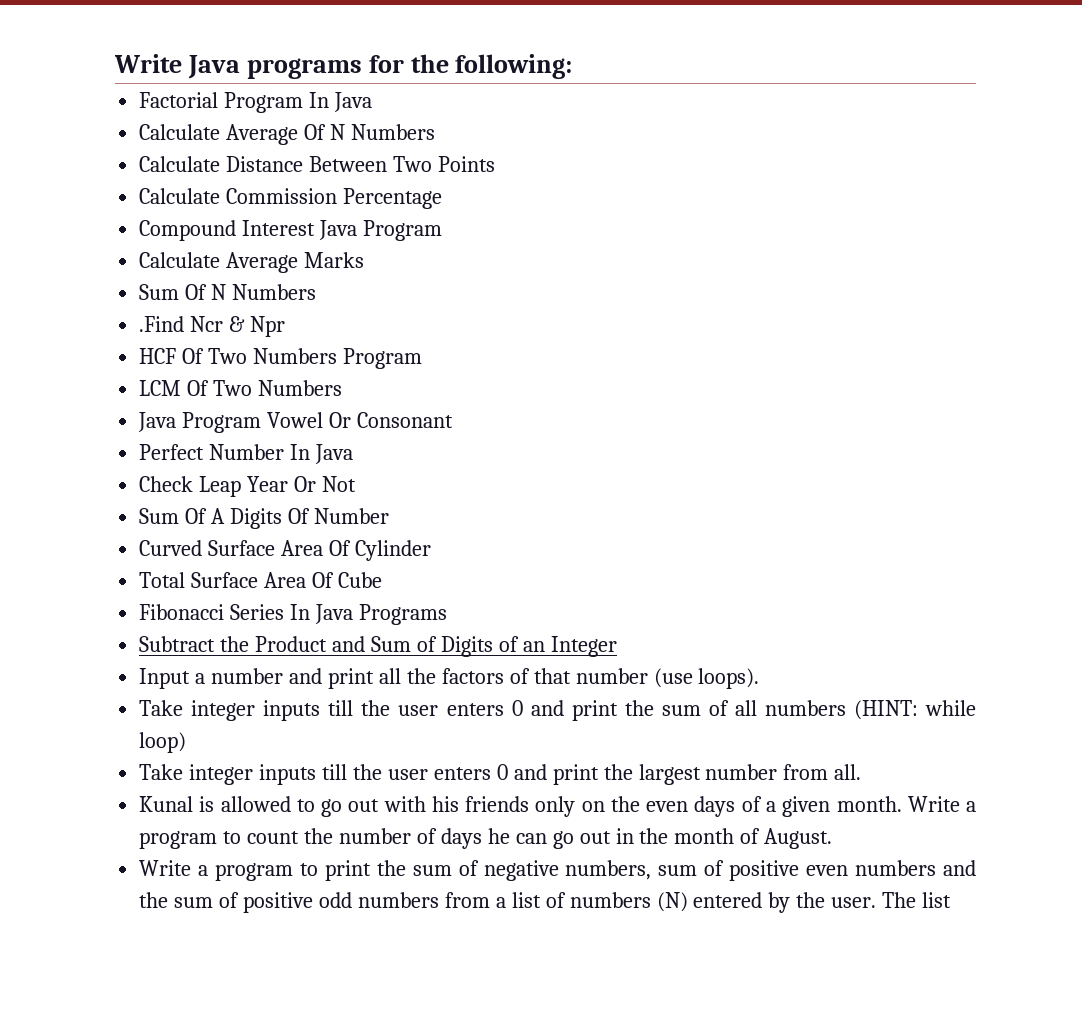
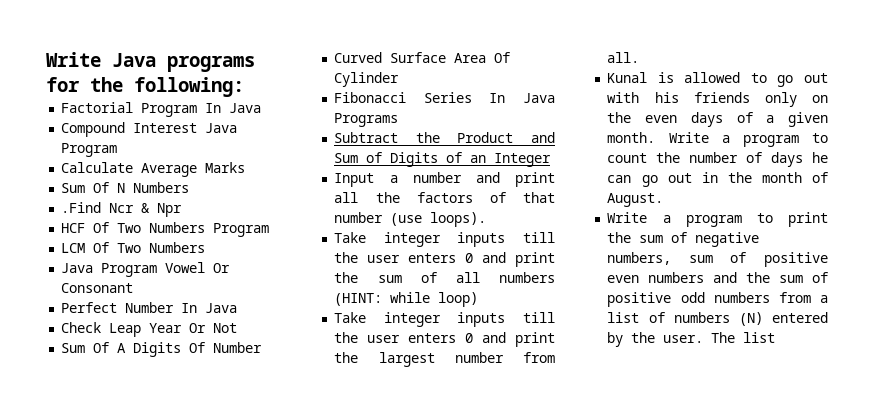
[139,124,435,145] [139,156,495,172] [139,188,443,209] // Calculate Average Of N Numbers // Calculate Distance Between Two Points // Calculate Commission Percentage -> (262, 108) none
[139,572,382,588] // Total Surface Area Of Cube -> (400, 79) none

